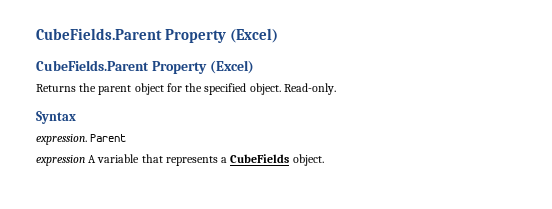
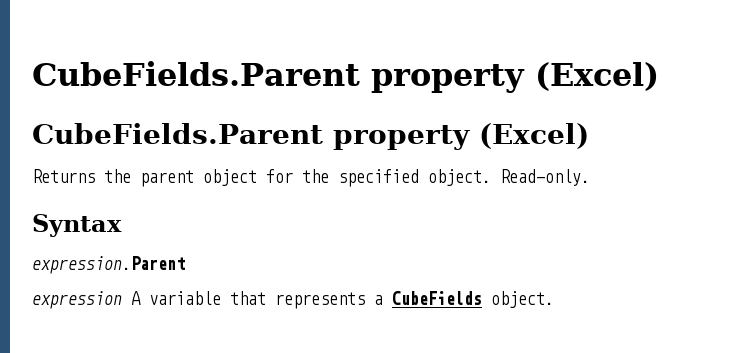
[36,28,226,43] CubeFields.Parent Property -> [32,61,525,93] CubeFields.Parent property
[151,61,207,74] Property -> [332,125,470,150] property
[36,134,127,145] expression. Parent -> [32,256,185,274] expression.Parent

